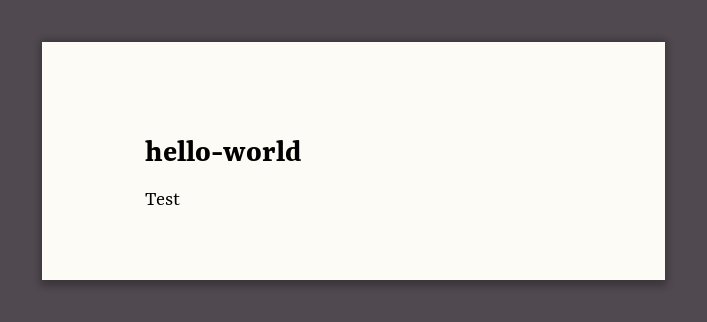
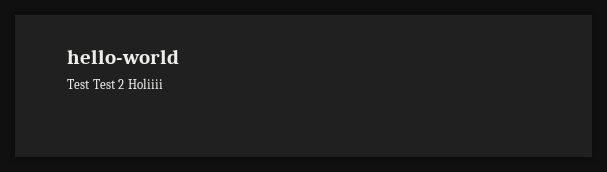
(180, 199) none -> [92,78,163,89] Test 2 Holiiii

